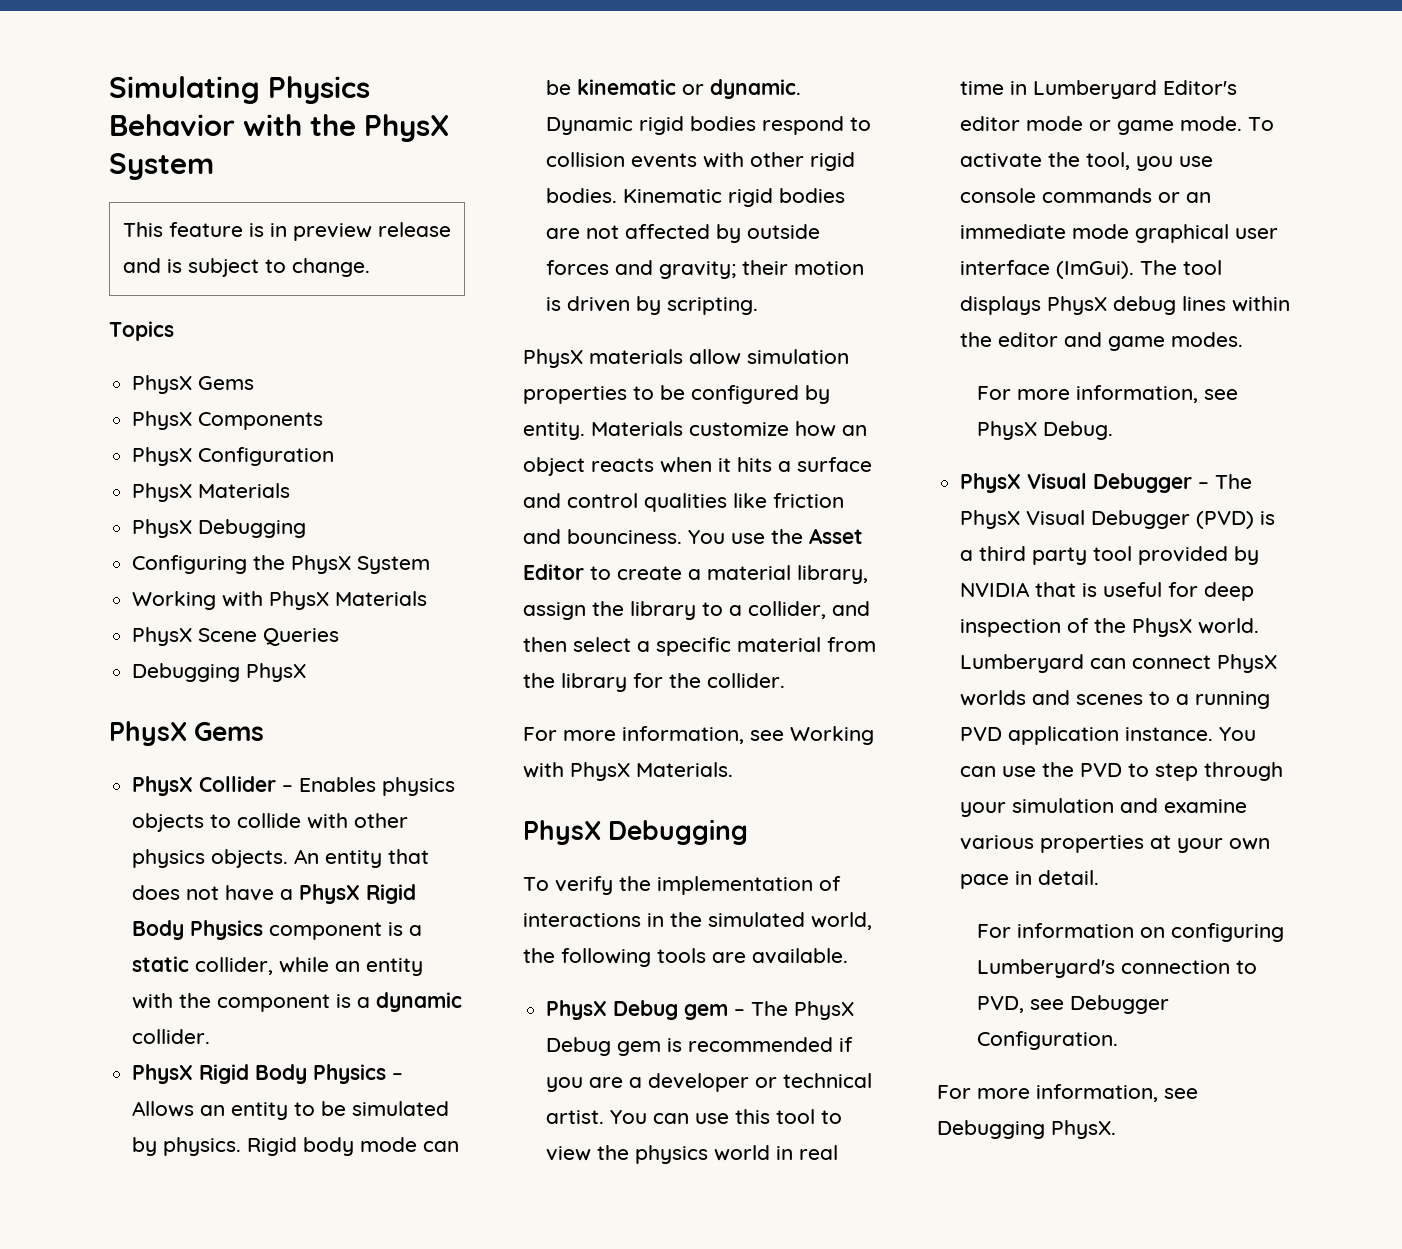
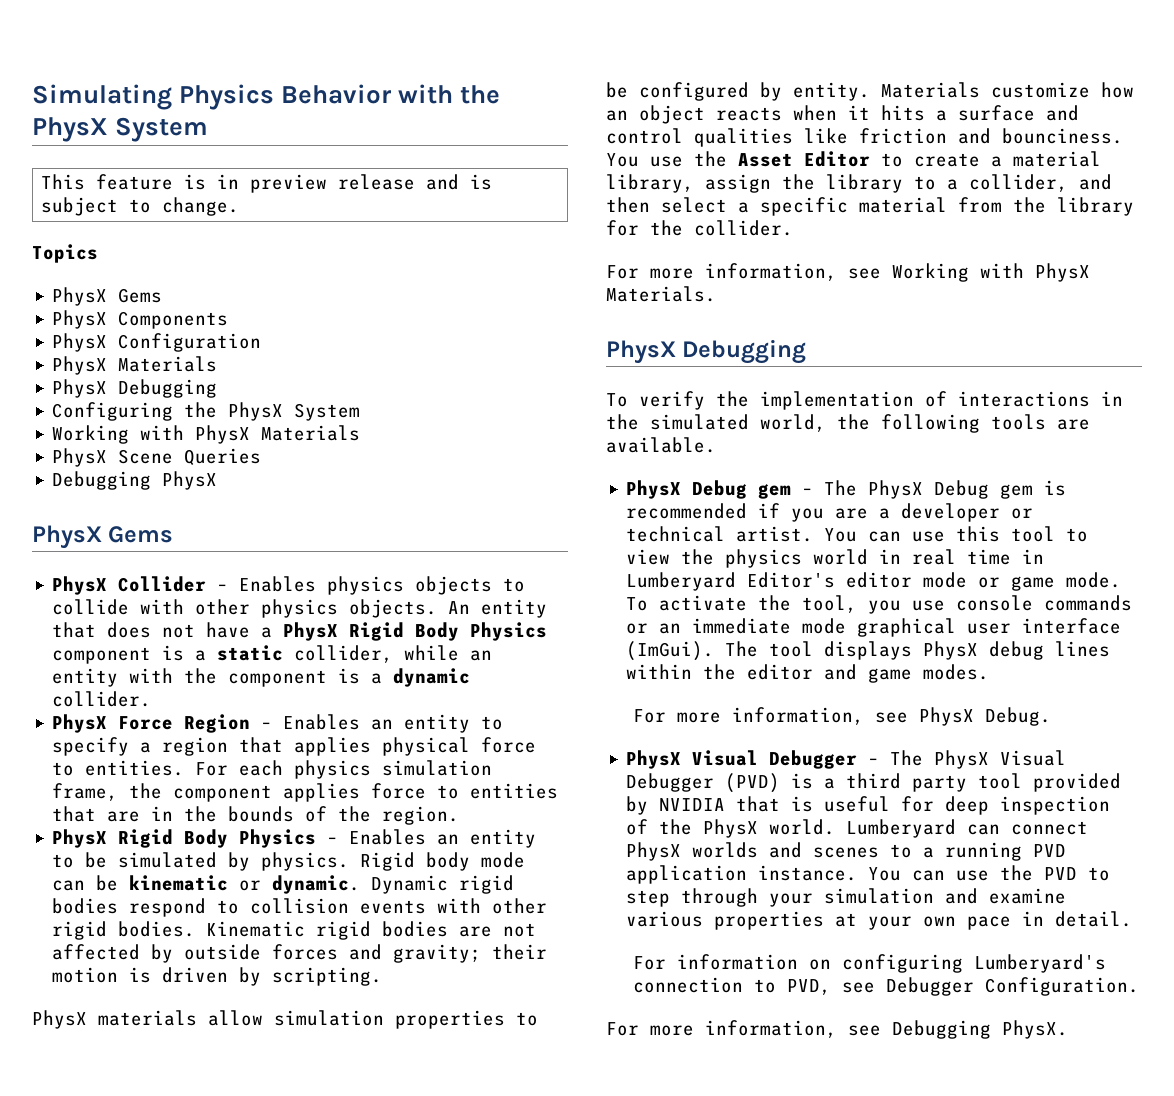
(211, 1036) none -> [52,714,504,733] [52,737,537,756] [52,760,493,779] [52,783,559,802] [52,806,460,825] // PhysX Force Region – Enables an entity to specify a region that applies physical force to entities. For each physics simulation frame, the component applies force to entities that are in the bounds of the region.
[132,1101,195,1117] Allows -> [349,829,427,845] Enables

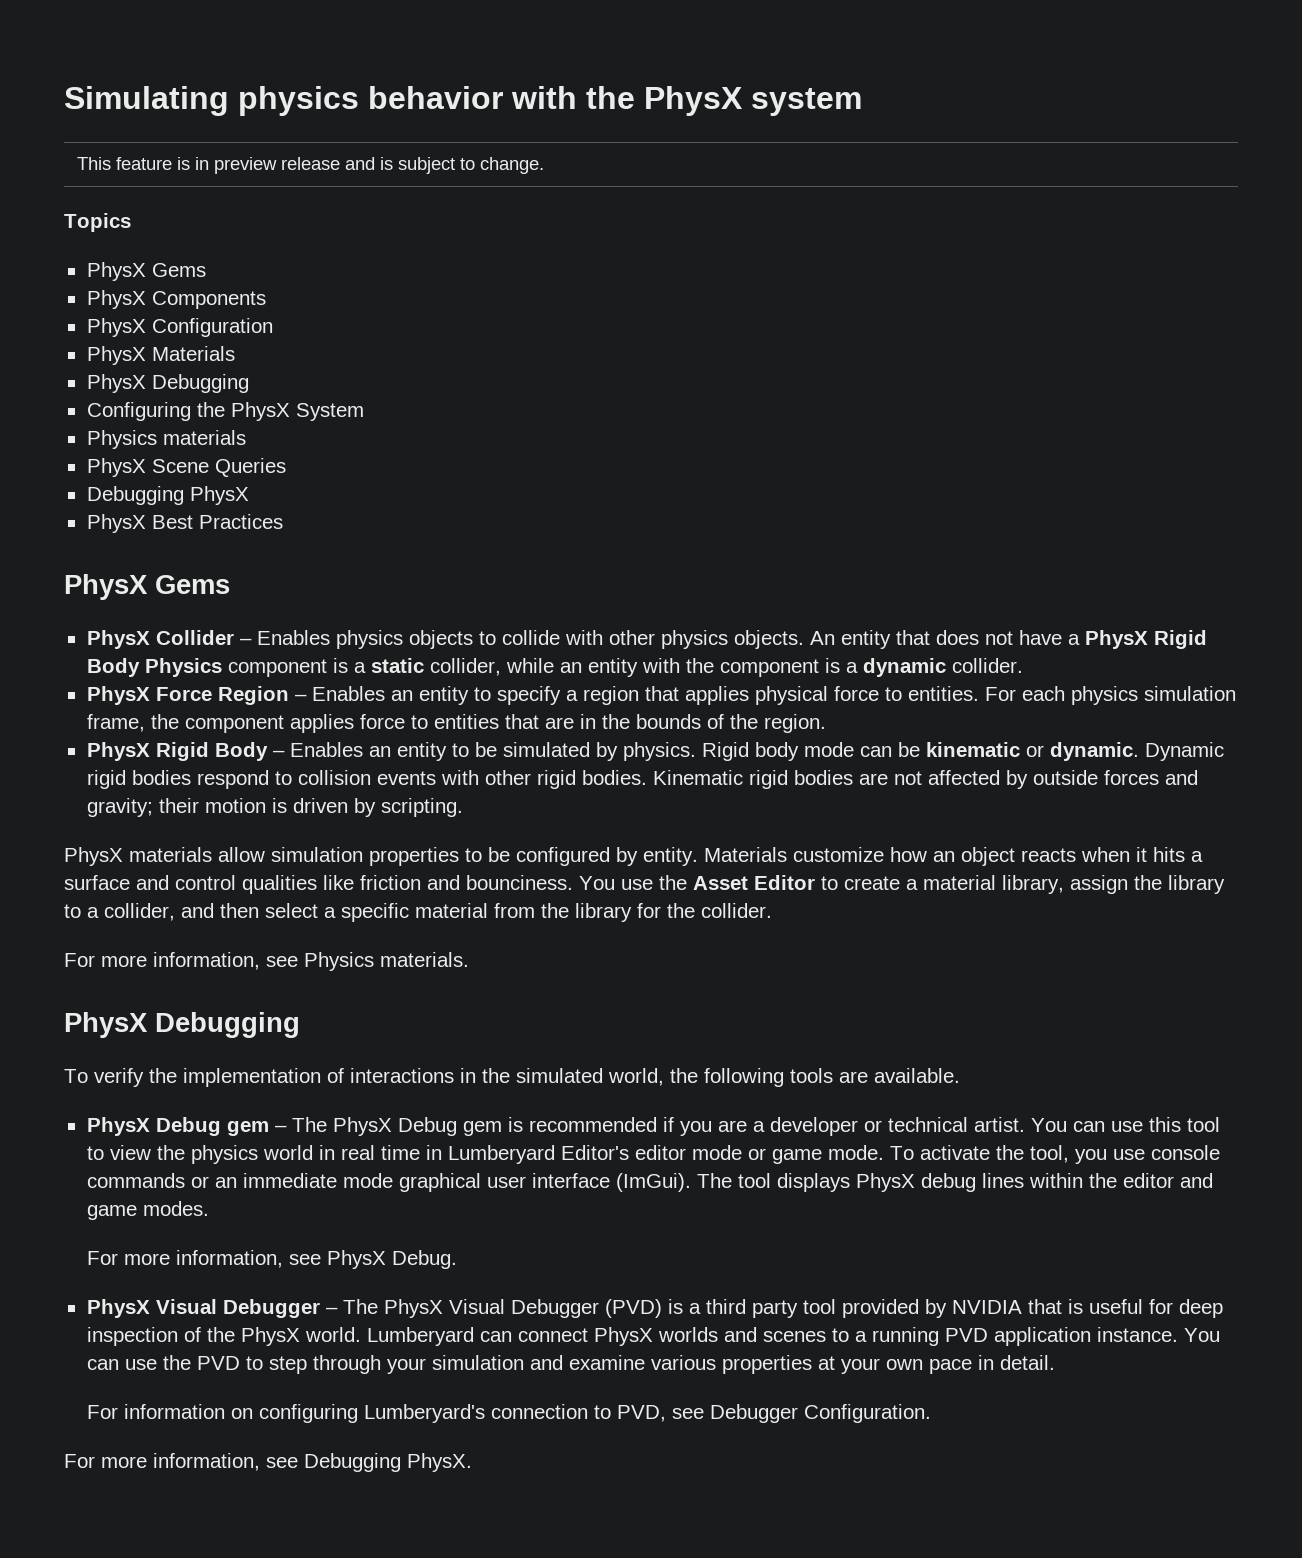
[179,84,393,110] Physics Behavior -> [238,86,503,116] physics behavior
[115,117,209,142] System -> [751,88,862,116] system
[52,425,361,444] Working with PhysX Materials -> [86,430,246,449] Physics materials
(218, 480) none -> [86,514,283,533] // PhysX Best Practices
[239,829,317,848] Physics -> (268, 751) none
[892,263,1090,282] [606,286,716,302] Working with PhysX Materials. -> [304,952,469,971] Physics materials.

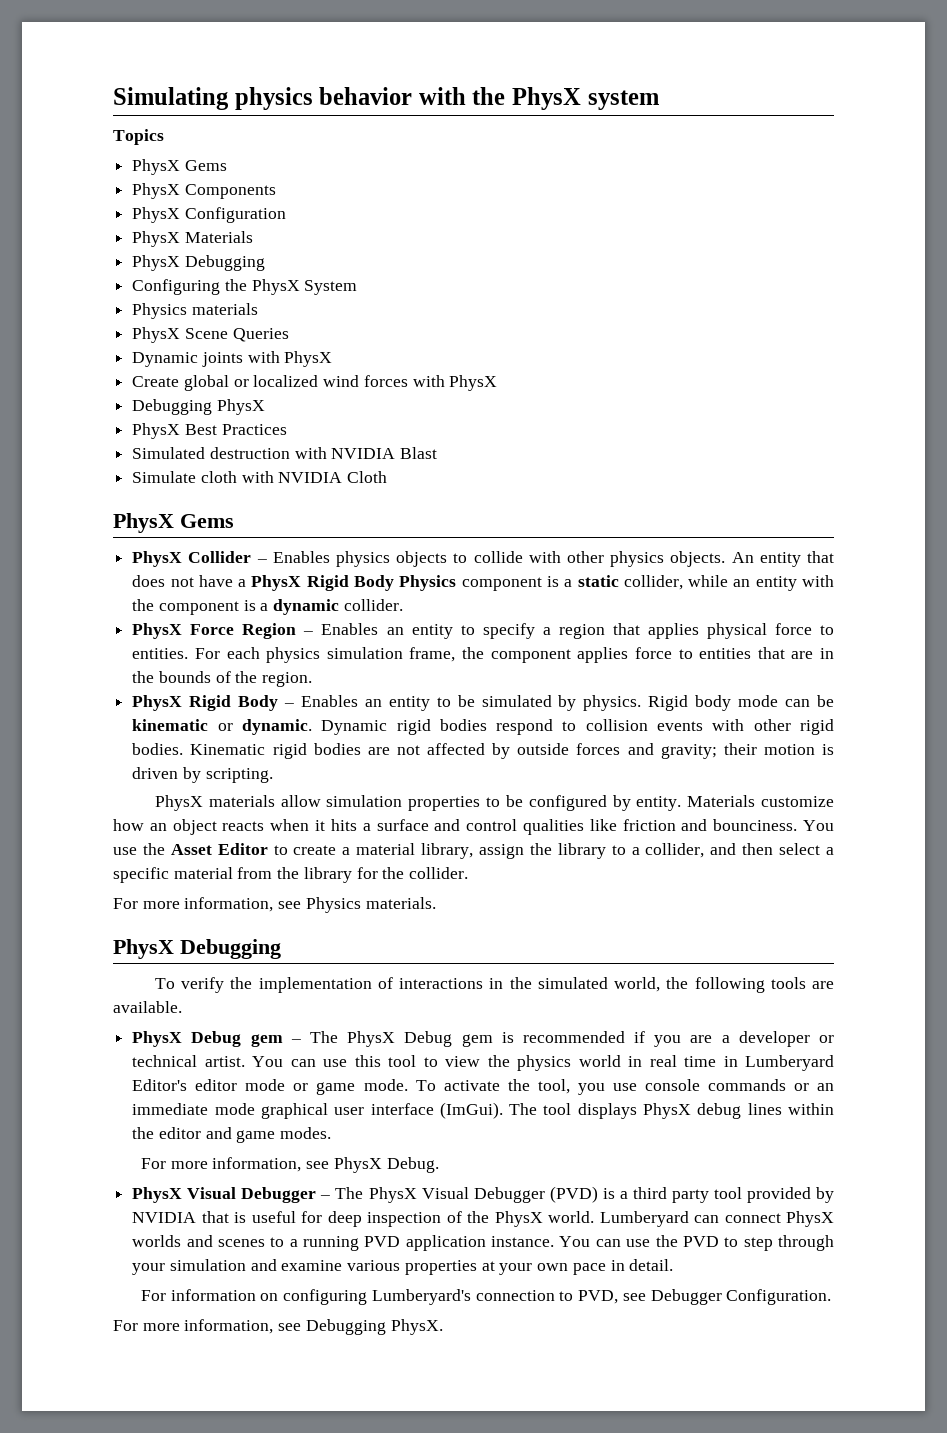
[77,157,545,174] // This feature is in preview release and is subject to change. -> (659, 100) none
(286, 467) none -> [132,351,333,367] [132,375,498,391] // Dynamic joints with PhysX // Create global or localized wind forces with PhysX
(283, 521) none -> [132,447,438,459] [132,471,388,483] // Simulated destruction with NVIDIA Blast // Simulate cloth with NVIDIA Cloth

